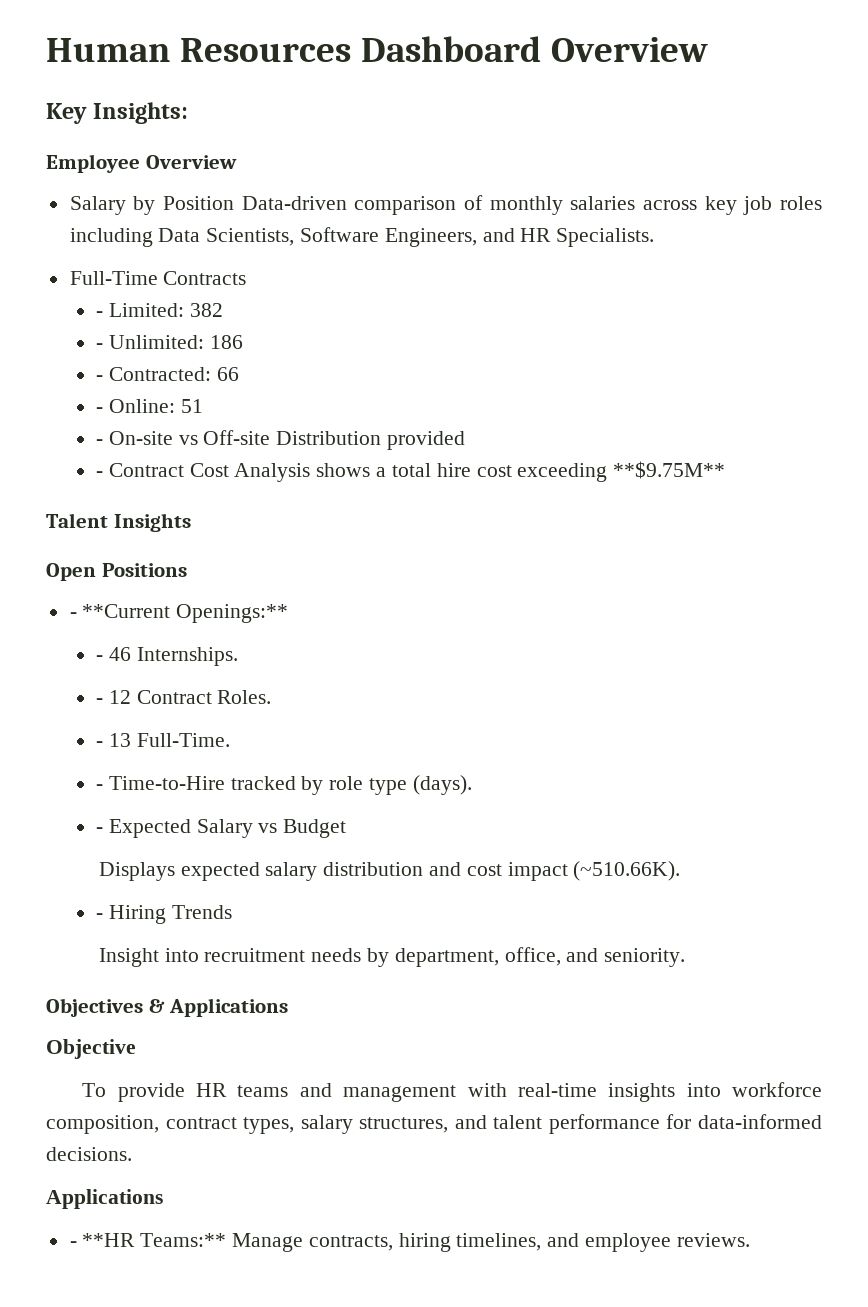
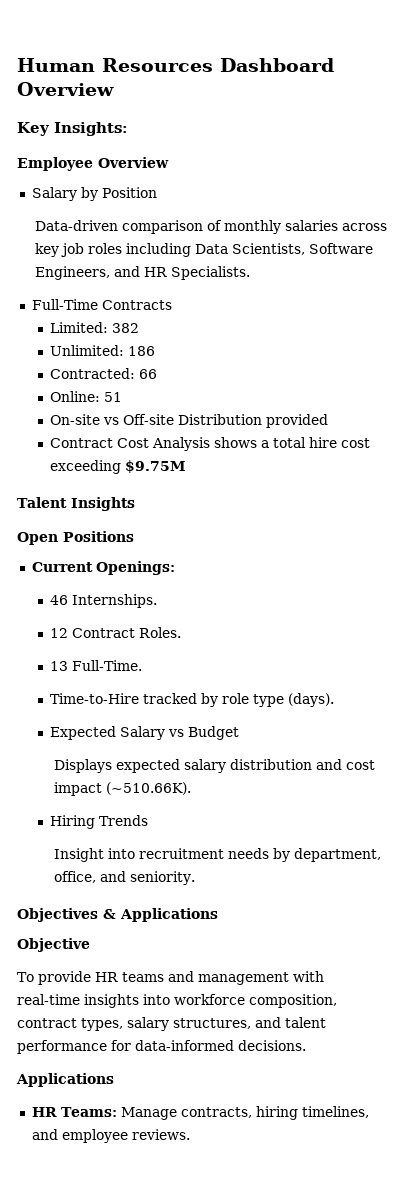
(234, 203) none -> (157, 192) //
[96,311,104,317] - -> (172, 305) none
[96,343,104,349] - -> (140, 328) none
[96,375,104,381] - -> (156, 351) none
[96,407,104,413] - -> (158, 374) none
[96,439,104,445] - -> (123, 397) none
[96,471,104,477] - -> (329, 421) none
[613,461,726,479] **$9.75M** -> [125,460,187,473] $9.75M
[69,604,289,623] [96,655,104,661] - **Current Openings:** // - -> [31,561,175,575] Current Openings: //
[96,698,104,704] - -> (158, 601) none
[96,741,104,747] - -> (182, 632) none
[96,784,104,790] - -> (143, 665) none
[96,827,104,833] - -> (335, 700) none
[96,913,104,919] - -> (191, 788) none
[69,1233,227,1247] - **HR Teams:** -> [31,1107,117,1117] HR Teams:

